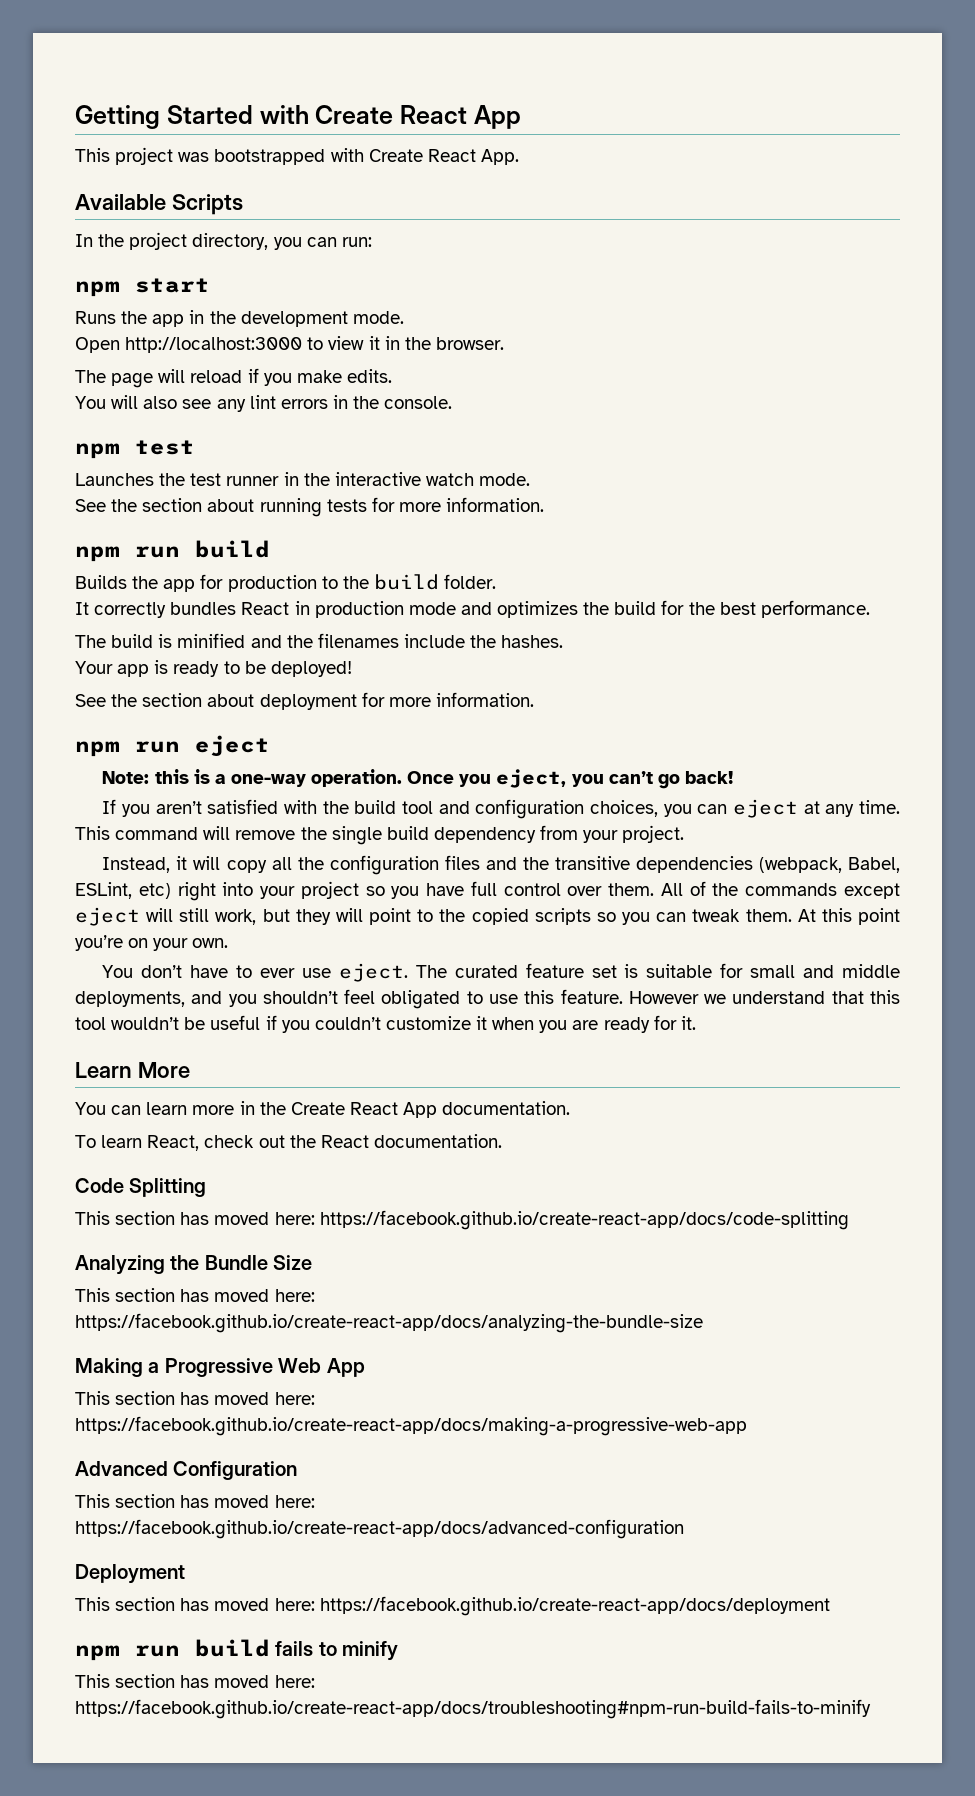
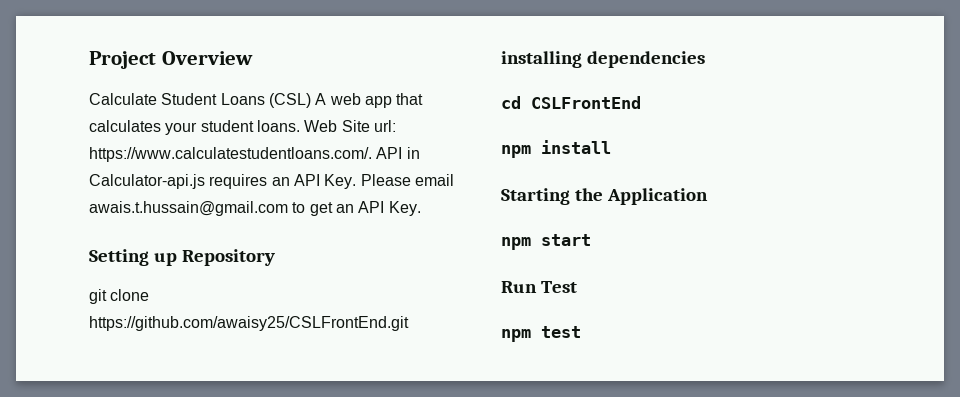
[75,105,521,129] [75,147,519,165] [75,194,243,215] [75,232,372,250] [75,278,210,297] [75,310,404,327] [75,336,504,353] [75,368,392,388] [75,395,453,412] [75,440,195,459] [75,472,531,486] [75,497,545,517] [75,540,270,562] [75,574,497,592] [75,600,870,618] [75,633,564,648] [75,660,352,677] [75,692,534,710] [75,735,270,757] [102,769,733,789] [102,799,900,819] [75,825,685,845] [102,855,900,875] [75,881,900,901] [75,907,900,926] [75,935,229,951] [102,963,900,982] [75,989,901,1009] [75,1015,696,1033] [75,1062,190,1078] [75,1101,571,1118] [75,1134,502,1151] [75,1178,207,1197] [75,1210,849,1230] [75,1255,313,1275] [75,1288,315,1302] [75,1313,703,1333] [75,1358,365,1377] [75,1391,315,1405] [75,1416,747,1436] [75,1461,298,1480] [75,1494,315,1508] [75,1519,684,1539] [75,1564,185,1584] [75,1596,830,1616] [75,1639,399,1661] [75,1674,315,1688] [75,1699,871,1719] Getting Started with Create React App // This project was bootstrapped with Create React App. // Available Scripts // In the project directory, you can run: // npm start // Runs the app in the development mode. // Open http://localhost:3000 to view it in the browser. // The page will reload if you make edits. // You will also see any lint errors in the console. // npm test // Launches the test runner in the interactive watch mode. // See the section about running tests for more information. // npm run build // Builds the app for production to the build folder. // It correctly bundles React in production mode and optimizes the build for the best performance. // The build is minified and the filenames include the hashes. // Your app is ready to be deployed! // See the section about deployment for more information. // npm run eject // Note: this is a one-way operation. Once you eject, you can’t go back! // If you aren’t satisfied with the build tool and configuration choices, you can eject at any time. This command will remove the single build dependency from your project. // Instead, it will copy all the configuration files and the transitive dependencies (webpack, Babel, ESLint, etc) right into your project so you have full control over them. All of the commands except eject will still work, but they will point to the copied scripts so you can tweak them. At this point you’re on your own. // You don’t have to ever use eject. The curated feature set is suitable for small and middle deployments, and you shouldn’t feel obligated to use this feature. However we understand that this tool wouldn’t be useful if you couldn’t customize it when you are ready for it. // Learn More // You can learn more in the Create React App documentation. // To learn React, check out the React documentation. // Code Splitting // This section has moved here: https://facebook.github.io/create-react-app/docs/code-splitting // Analyzing the Bundle Size // This section has moved here: https://facebook.github.io/create-react-app/docs/analyzing-the-bundle-size // Making a Progressive Web App // This section has moved here: https://facebook.github.io/create-react-app/docs/making-a-progressive-web-app // Advanced Configuration // This section has moved here: https://facebook.github.io/create-react-app/docs/advanced-configuration // Deployment // This section has moved here: https://facebook.github.io/create-react-app/docs/deployment // npm run build fails to minify // This section has moved here: https://facebook.github.io/create-react-app/docs/troubleshooting#npm-run-build-fails-to-minify -> [89,51,253,69] [89,93,424,108] [89,120,396,135] [89,147,420,162] [89,174,454,189] [89,201,421,216] [89,249,276,266] [89,289,150,304] [89,316,409,331] [501,51,706,68] [501,96,641,109] [501,140,611,158] [501,188,709,205] [501,234,591,250] [501,281,578,293] [501,326,581,342] Project Overview // Calculate Student Loans (CSL) A web app that calculates your student loans. Web Site url: https://www.calculatestudentloans.com/. API in Calculator-api.js requires an API Key. Please email awais.t.hussain@gmail.com to get an API Key. // Setting up Repository // git clone https://github.com/awaisy25/CSLFrontEnd.git // installing dependencies // cd CSLFrontEnd // npm install // Starting the Application // npm start // Run Test // npm test

